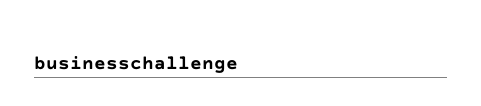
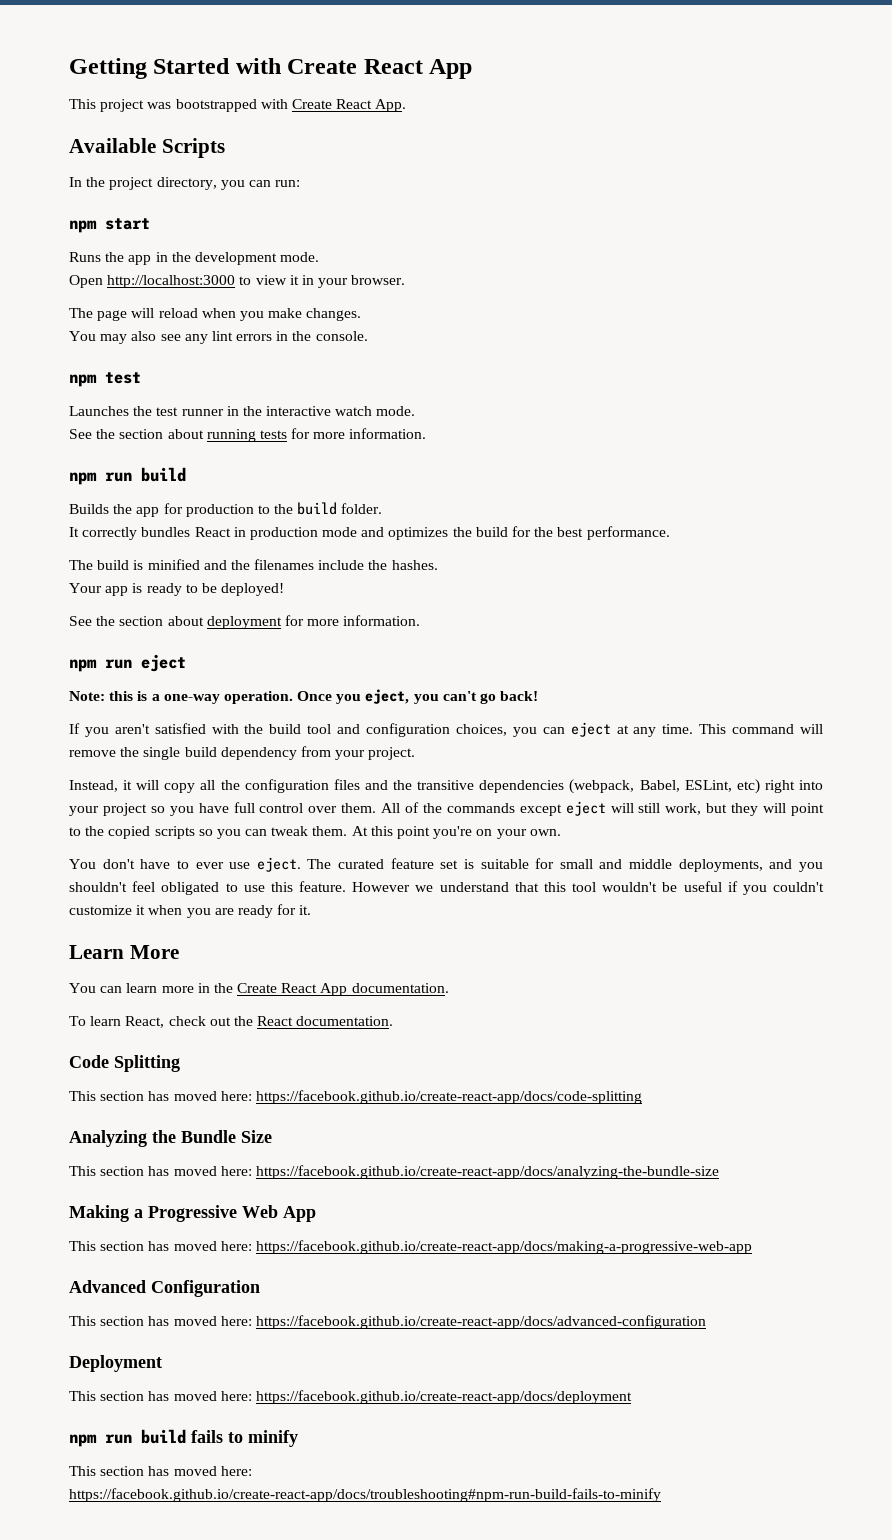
[34,56,238,73] businesschallenge -> [69,58,473,79] [69,99,407,112] [69,138,225,158] [69,177,301,190] [69,218,150,233] [69,252,320,265] [69,275,406,288] [69,308,362,321] [69,331,368,344] [69,372,141,387] [69,406,416,416] [69,428,427,442] [69,467,186,485] [69,502,383,517] [69,526,670,540] [69,559,438,570] [69,583,285,596] [69,615,421,629] [69,654,186,672] [69,689,539,704] [69,722,824,737] [69,746,416,760] [69,779,824,794] [69,801,825,816] [69,826,561,839] [69,857,824,872] [69,881,824,895] [69,904,312,918] [69,945,179,959] [69,983,449,996] [69,1016,394,1028] [69,1055,180,1072] [69,1090,642,1104] [69,1130,272,1147] [69,1165,719,1179] [69,1205,316,1222] [69,1240,752,1254] [69,1280,260,1297] [69,1315,706,1329] [69,1355,162,1372] [69,1390,632,1404] [69,1429,298,1447] [69,1466,252,1476] [69,1488,661,1502] Getting Started with Create React App // This project was bootstrapped with Create React App. // Available Scripts // In the project directory, you can run: // npm start // Runs the app in the development mode. // Open http://localhost:3000 to view it in your browser. // The page will reload when you make changes. // You may also see any lint errors in the console. // npm test // Launches the test runner in the interactive watch mode. // See the section about running tests for more information. // npm run build // Builds the app for production to the build folder. // It correctly bundles React in production mode and optimizes the build for the best performance. // The build is minified and the filenames include the hashes. // Your app is ready to be deployed! // See the section about deployment for more information. // npm run eject // Note: this is a one-way operation. Once you eject, you can't go back! // If you aren't satisfied with the build tool and configuration choices, you can eject at any time. This command will remove the single build dependency from your project. // Instead, it will copy all the configuration files and the transitive dependencies (webpack, Babel, ESLint, etc) right into your project so you have full control over them. All of the commands except eject will still work, but they will point to the copied scripts so you can tweak them. At this point you're on your own. // You don't have to ever use eject. The curated feature set is suitable for small and middle deployments, and you shouldn't feel obligated to use this feature. However we understand that this tool wouldn't be useful if you couldn't customize it when you are ready for it. // Learn More // You can learn more in the Create React App documentation. // To learn React, check out the React documentation. // Code Splitting // This section has moved here: https://facebook.github.io/create-react-app/docs/code-splitting // Analyzing the Bundle Size // This section has moved here: https://facebook.github.io/create-react-app/docs/analyzing-the-bundle-size // Making a Progressive Web App // This section has moved here: https://facebook.github.io/create-react-app/docs/making-a-progressive-web-app // Advanced Configuration // This section has moved here: https://facebook.github.io/create-react-app/docs/advanced-configuration // Deployment // This section has moved here: https://facebook.github.io/create-react-app/docs/deployment // npm run build fails to minify // This section has moved here: https://facebook.github.io/create-react-app/docs/troubleshooting#npm-run-build-fails-to-minify

